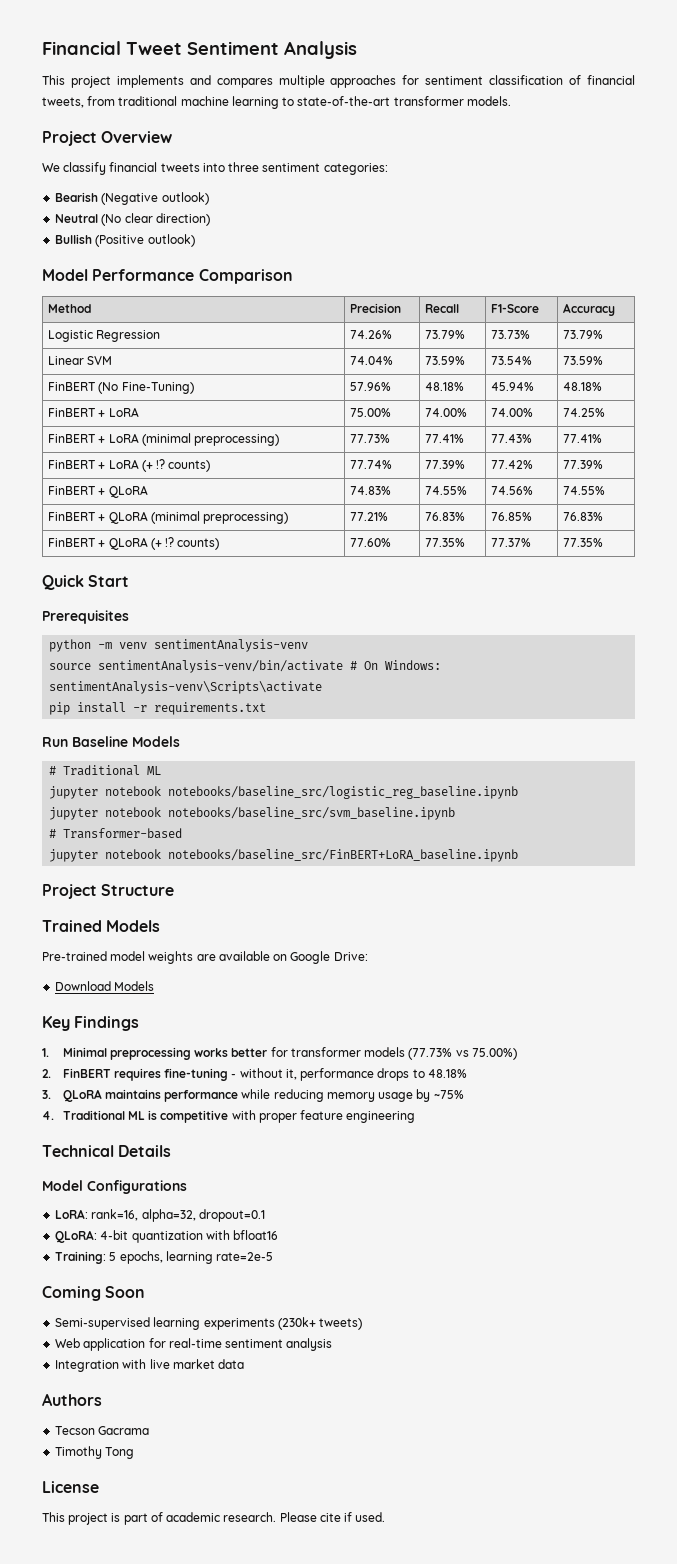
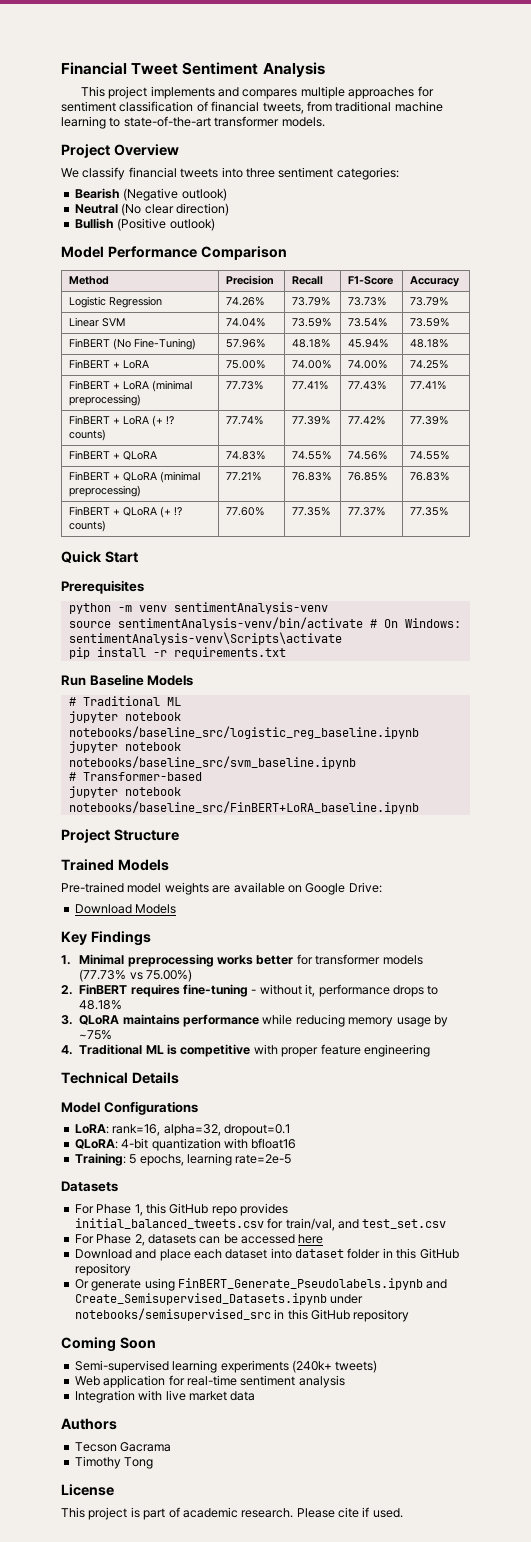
(274, 1256) none -> [61,1181,118,1192] [74,1203,288,1216] [74,1218,447,1231] [74,1234,324,1246] [74,1248,459,1261] [74,1263,131,1276] [74,1278,448,1291] [74,1293,364,1305] [74,1308,410,1322] // Datasets // For Phase 1, this GitHub repo provides initial_balanced_tweets.csv for train/val, and test_set.csv // For Phase 2, datasets can be accessed here // Download and place each dataset into dataset folder in this GitHub repository // Or generate using FinBERT_Generate_Pseudolabels.ipynb and Create_Semisupervised_Datasets.ipynb under notebooks/semisupervised_src in this GitHub repository
[277,1317,316,1330] (230k+ -> [291,1360,332,1373] (240k+

